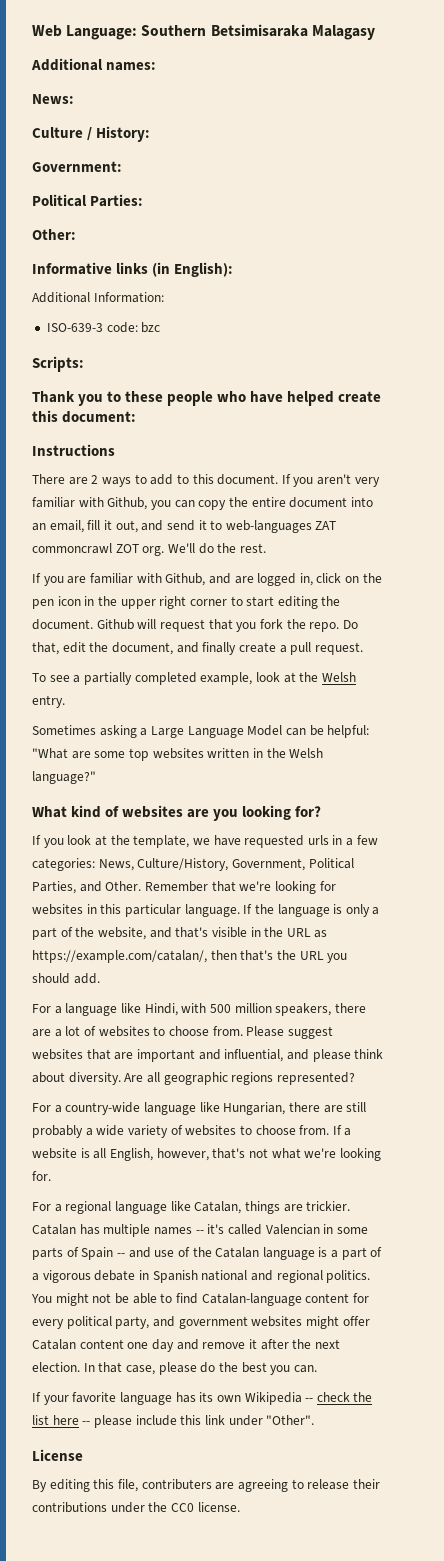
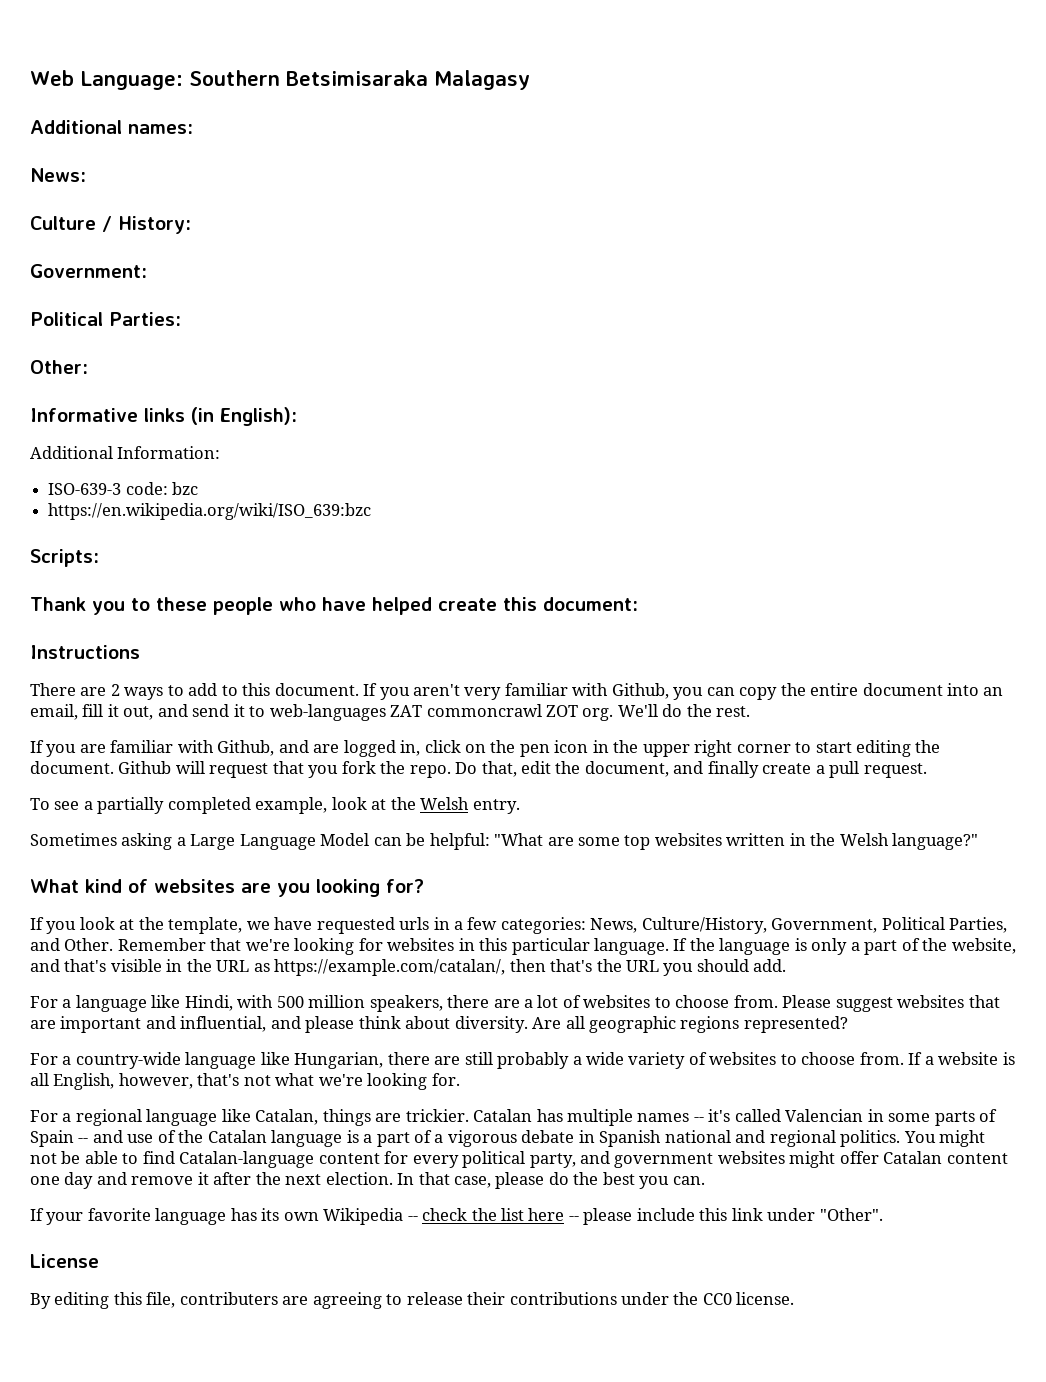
(161, 327) none -> [48,503,372,520] // https://en.wikipedia.org/wiki/ISO_639:bzc

